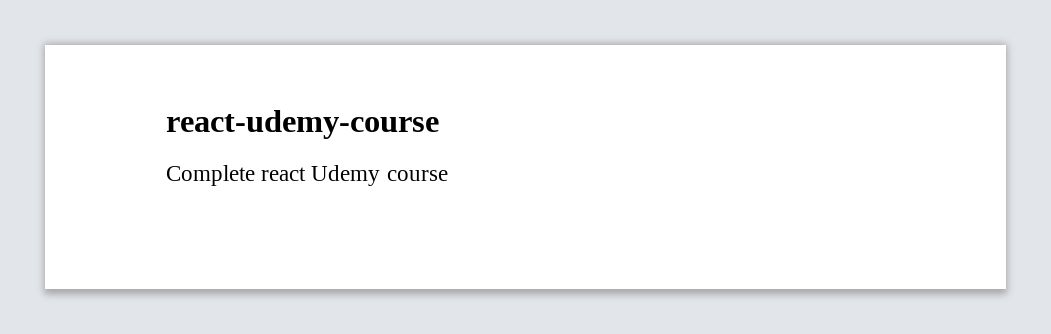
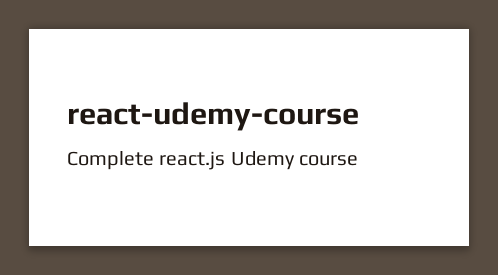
[261,167,307,181] react -> [159,151,226,170] react.js

